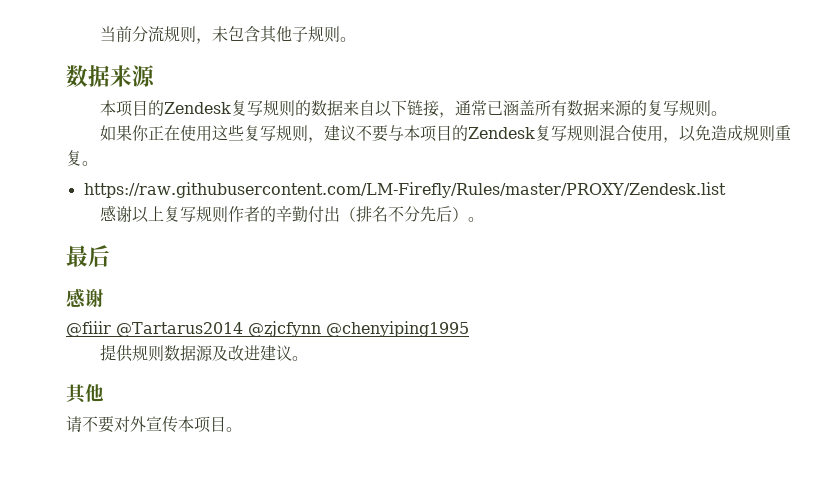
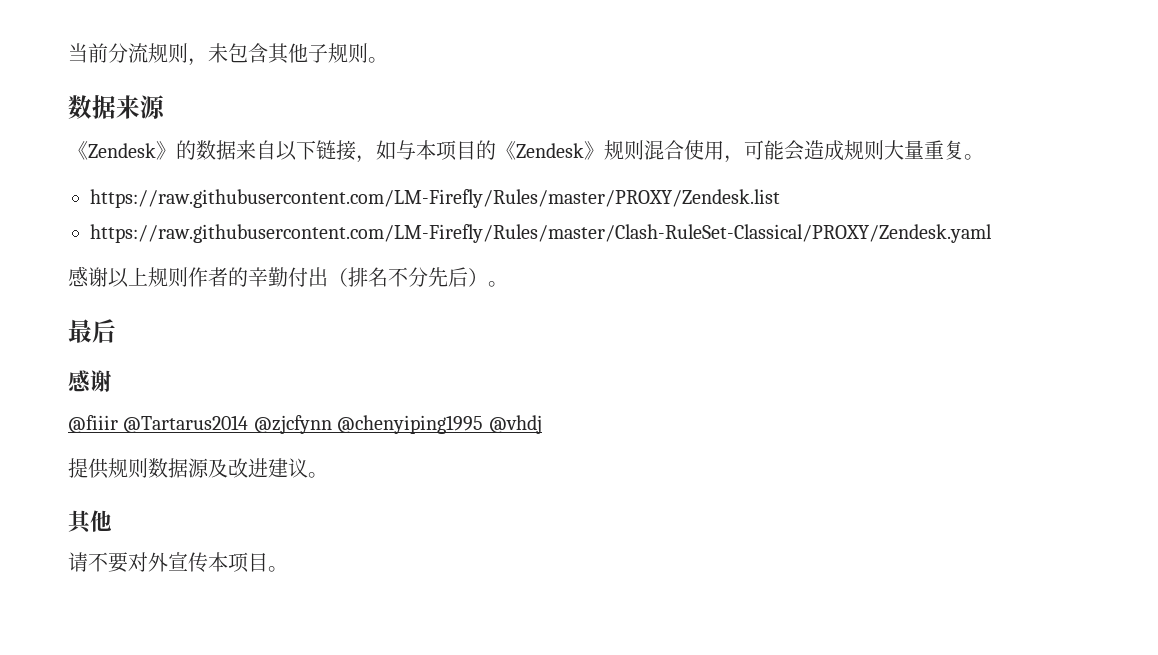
[100,100,296,117] 本项目的Zendesk复写规则 -> [68,141,176,160] 《Zendesk》
[455,100,728,117] [100,125,389,143] 通常已涵盖所有数据来源的复写规则。 // 如果你正在使用这些复写规则，建议不要 -> [376,140,396,160] 如
[468,125,568,141] Zendesk复写 -> [496,141,604,160] 《Zendesk》
[679,125,712,142] 以免 -> [744,140,804,161] 可能会
(776, 133) none -> [884,140,924,160] 大量
(726, 190) none -> [90,224,992,243] // https://raw.githubusercontent.com/LM-Firefly/Rules/master/Clash-RuleSet-Classical/PROXY/Zendesk.yaml
[164,206,197,222] 复写 -> (148, 276) none
(469, 329) none -> [488,415,542,434] @vhdj

